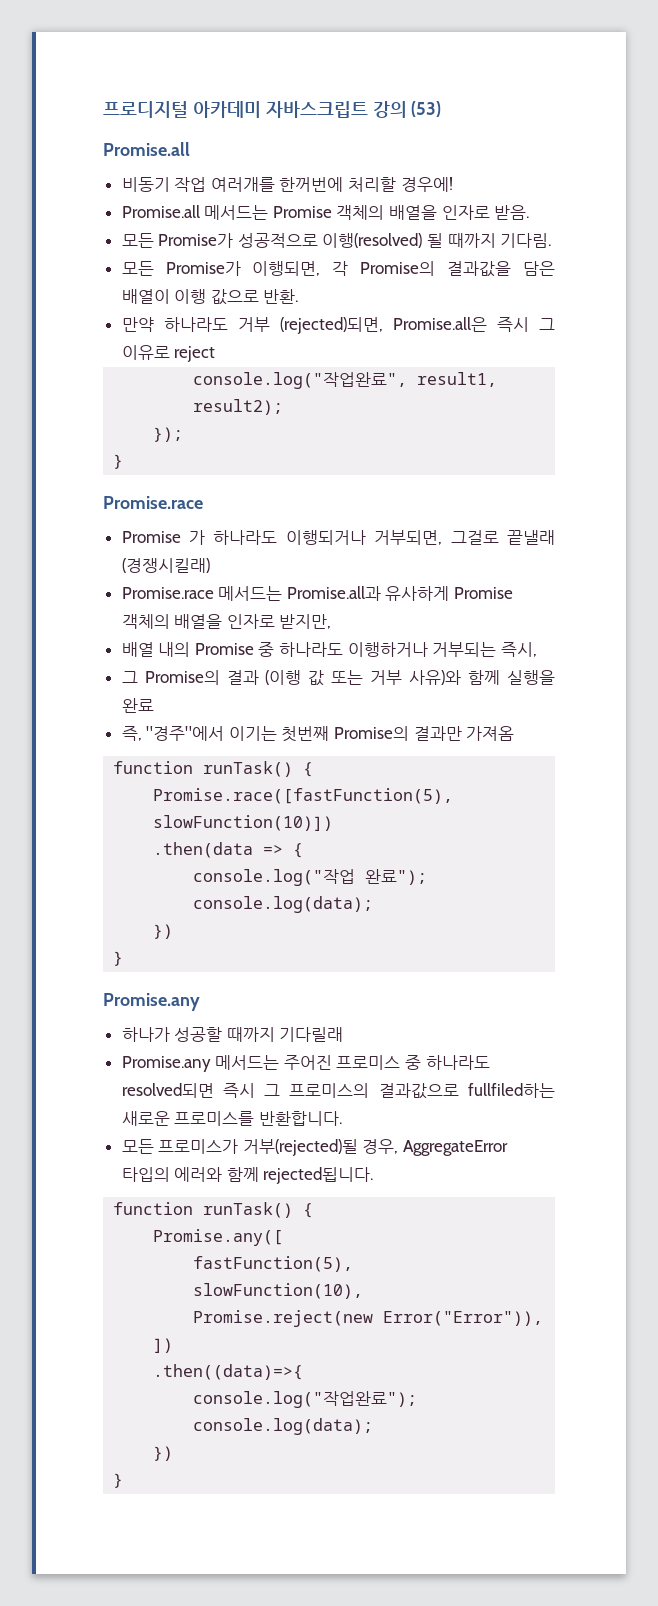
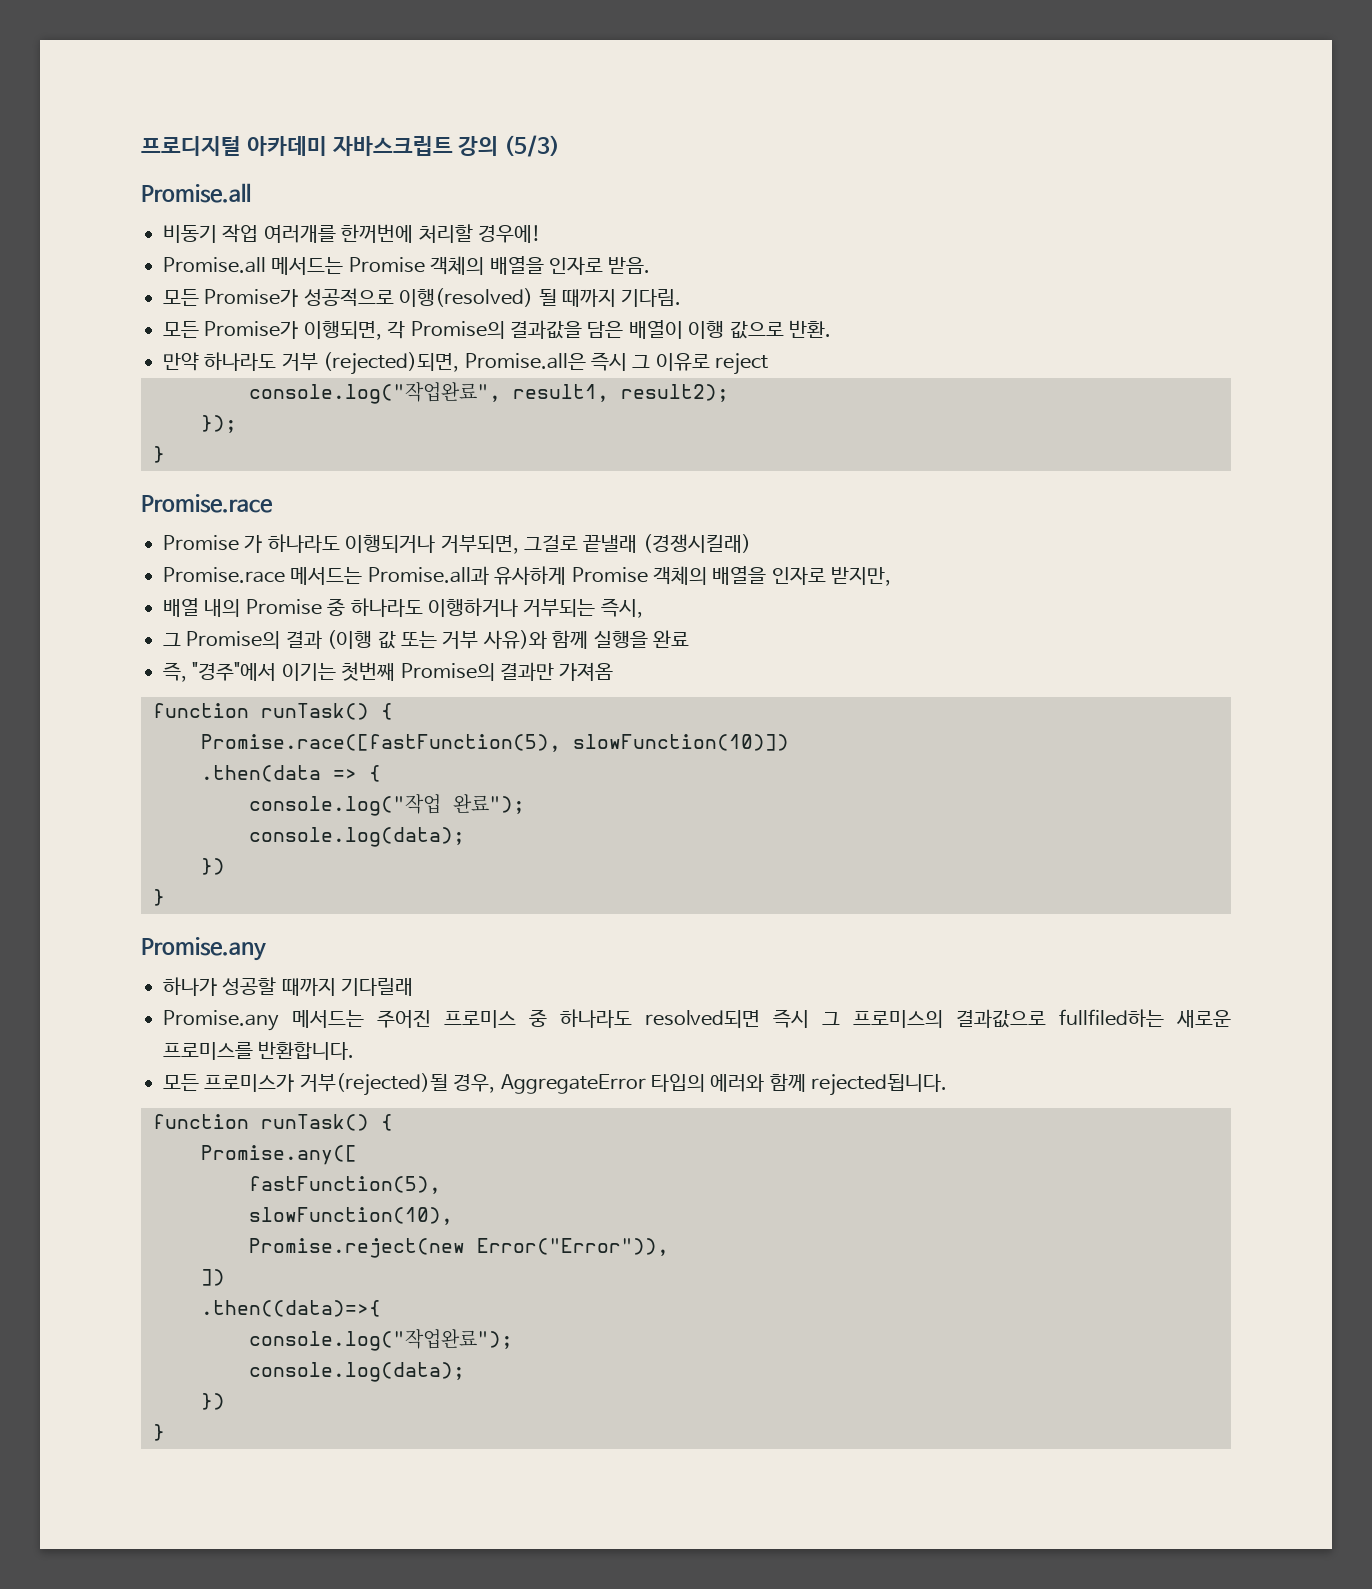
[411,101,442,117] (53) -> [504,135,561,157] (5/3)

